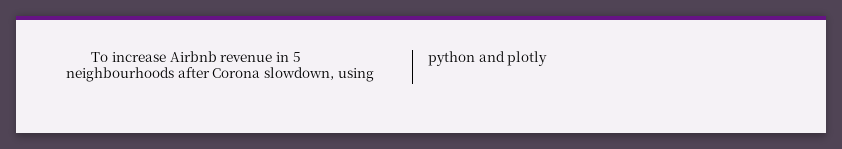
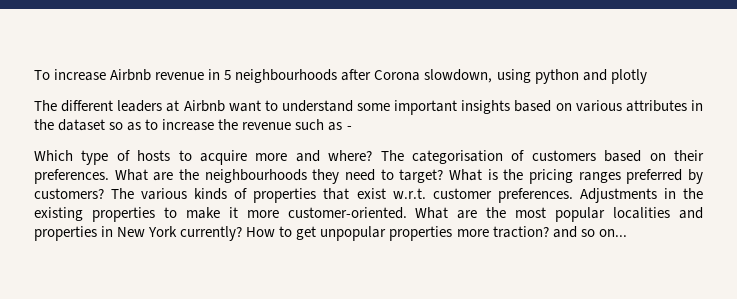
(548, 58) none -> [34,100,703,115] [34,119,352,131] [34,150,704,165] [34,169,703,184] [34,188,704,203] [34,207,703,222] [34,226,627,241] // The different leaders at Airbnb want to understand some important insights based on various attributes in the dataset so as to increase the revenue such as - // Which type of hosts to acquire more and where? The categorisation of customers based on their preferences. What are the neighbourhoods they need to target? What is the pricing ranges preferred by customers? The various kinds of properties that exist w.r.t. customer preferences. Adjustments in the existing properties to make it more customer-oriented. What are the most popular localities and properties in New York currently? How to get unpopular properties more traction? and so on...

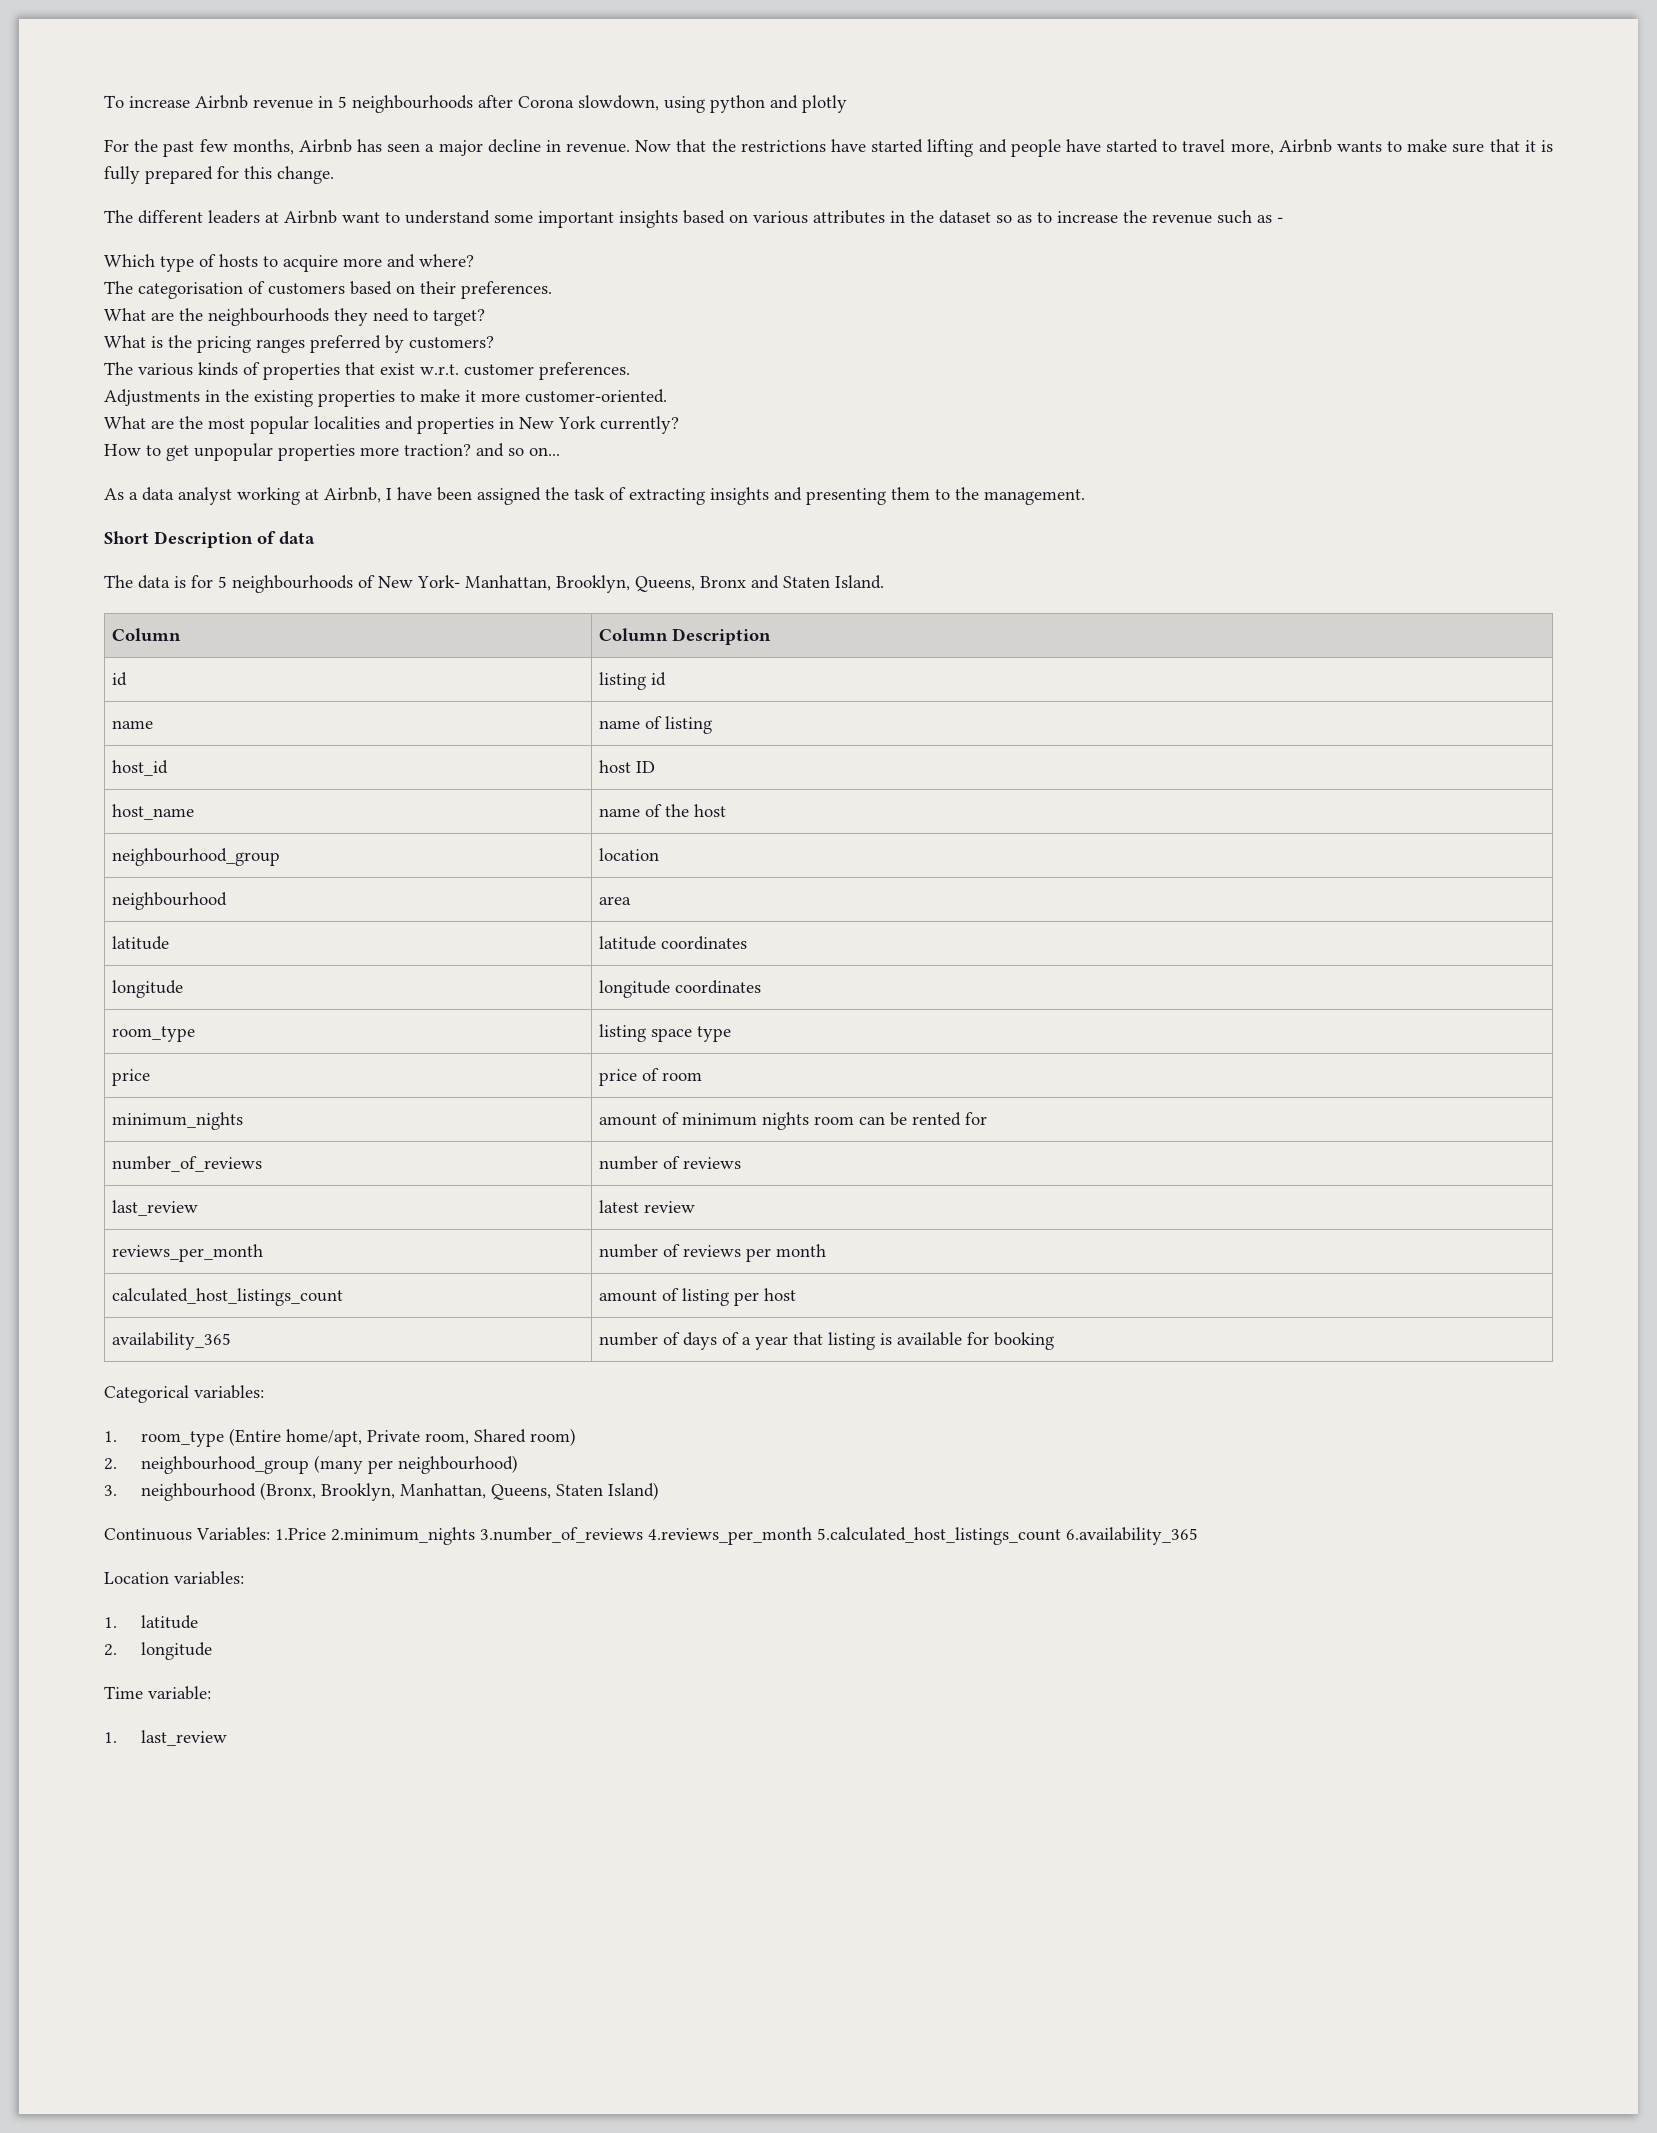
(647, 76) none -> [104,139,1554,157] [104,166,334,184] // For the past few months, Airbnb has seen a major decline in revenue. Now that the restrictions have started lifting and people have started to travel more, Airbnb wants to make sure that it is fully prepared for this change.
(373, 155) none -> (474, 260) //
(109, 176) none -> (552, 290) //
(444, 176) none -> (485, 317) //
(104, 193) none -> (494, 342) //
(573, 195) none -> (630, 371) //
(407, 213) none -> (667, 396) //
(243, 233) none -> (679, 425) //
(627, 233) none -> [104,487,1085,505] [104,531,315,548] [104,575,884,593] [111,628,181,642] [598,628,771,645] [111,672,127,686] [598,672,666,690] [111,720,153,729] [598,716,712,734] [111,760,168,776] [598,760,655,773] [111,804,194,820] [598,804,726,817] [111,848,280,866] [598,848,659,861] [111,892,227,910] [598,896,631,905] [111,936,169,950] [598,936,747,950] [111,980,183,998] [598,980,761,998] [111,1026,195,1042] [598,1024,731,1042] [111,1069,150,1086] [598,1068,702,1086] [111,1112,243,1130] [598,1112,987,1130] [111,1156,262,1172] [598,1156,741,1170] [111,1200,198,1216] [598,1200,695,1213] [111,1244,263,1262] [598,1244,826,1262] [111,1288,343,1306] [598,1288,796,1306] [111,1332,231,1350] [598,1332,1054,1350] [104,1385,264,1403] [104,1428,576,1447] [104,1455,518,1474] [104,1482,659,1501] [104,1527,1198,1545] [104,1571,244,1585] [104,1615,198,1629] [104,1642,212,1660] [104,1686,211,1700] [104,1730,227,1746] // As a data analyst working at Airbnb, I have been assigned the task of extracting insights and presenting them to the management. // Short Description of data // The data is for 5 neighbourhoods of New York- Manhattan, Brooklyn, Queens, Bronx and Staten Island. // Column | Column Description // id | listing id // name | name of listing // host_id | host ID // host_name | name of the host // neighbourhood_group | location // neighbourhood | area // latitude | latitude coordinates // longitude | longitude coordinates // room_type | listing space type // price | price of room // minimum_nights | amount of minimum nights room can be rented for // number_of_reviews | number of reviews // last_review | latest review // reviews_per_month | number of reviews per month // calculated_host_listings_count | amount of listing per host // availability_365 | number of days of a year that listing is available for booking // Categorical variables: // 1. room_type (Entire home/apt, Private room, Shared room) // 2. neighbourhood_group (many per neighbourhood) // 3. neighbourhood (Bronx, Brooklyn, Manhattan, Queens, Staten Island) // Continuous Variables: 1.Price 2.minimum_nights 3.number_of_reviews 4.reviews_per_month 5.calculated_host_listings_count 6.availability_365 // Location variables: // 1. latitude // 2. longitude // Time variable: // 1. last_review

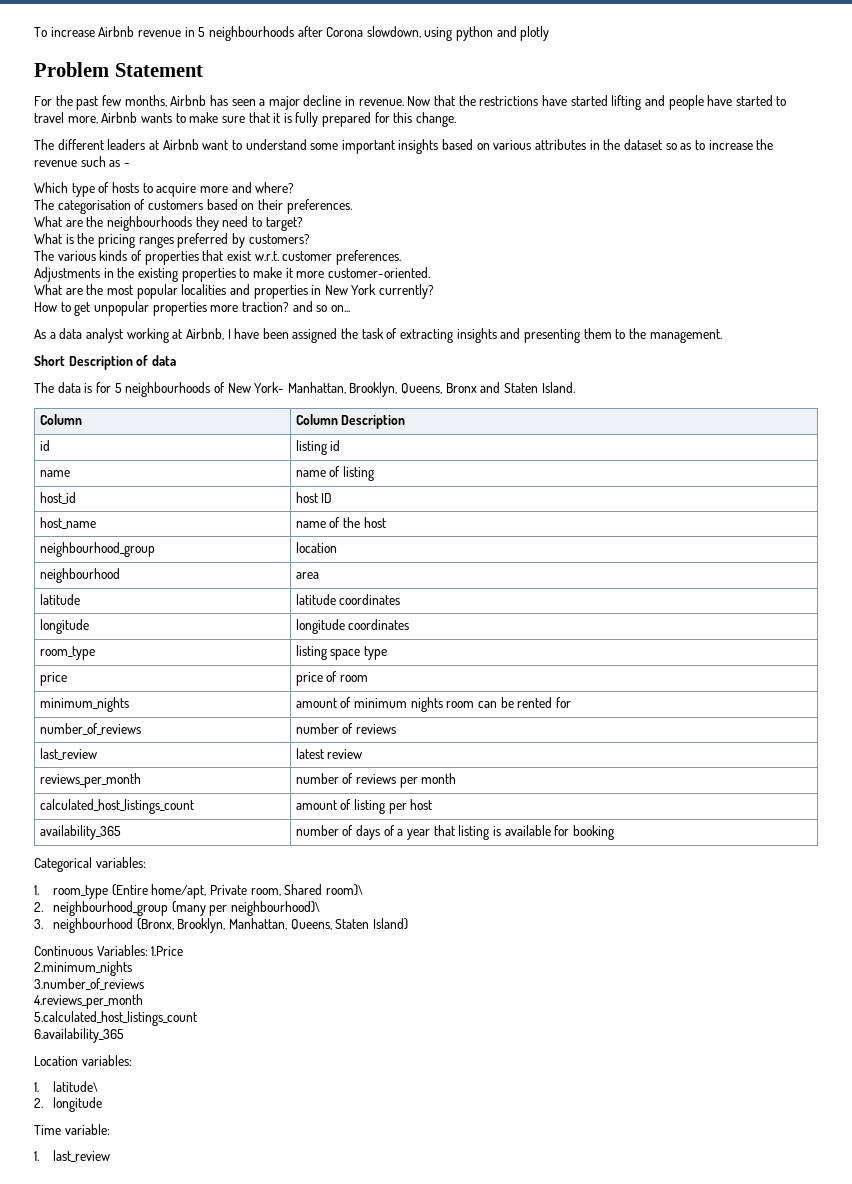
(847, 104) none -> [34,62,203,77] // Problem Statement
[529,1428,576,1446] room) -> [325,884,363,896] room)\
[397,1455,518,1474] neighbourhood) -> [230,901,320,916] neighbourhood)\
(326, 1534) none -> (184, 951) //
(475, 1536) none -> (132, 968) //
(643, 1535) none -> (144, 984) //
(812, 1536) none -> (143, 1001) //
(1061, 1536) none -> (197, 1018) //
[140,1615,198,1629] latitude -> [53,1081,99,1092] latitude\

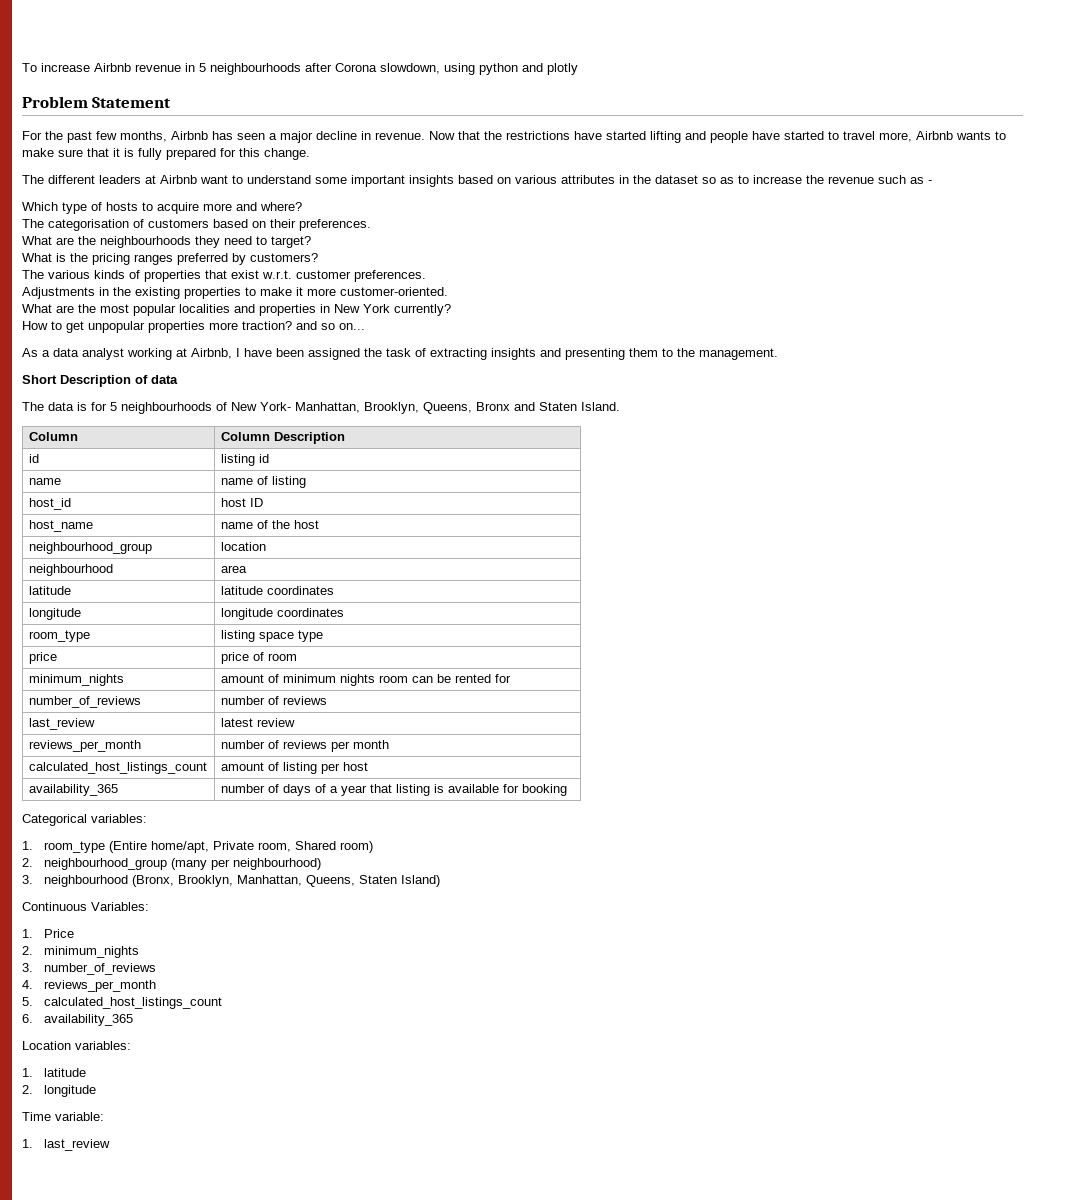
[325,884,363,896] room)\ -> [340,841,374,853] room)
[230,901,320,916] neighbourhood)\ -> [233,858,322,870] neighbourhood)
[151,946,184,956] [34,961,132,976] [34,978,144,990] [34,994,143,1009] [34,1011,197,1026] [34,1028,124,1043] 1.Price // 2.minimum_nights // 3.number_of_reviews // 4.reviews_per_month // 5.calculated_host_listings_count // 6.availability_365 -> [22,929,75,938] [22,946,140,958] [22,963,157,975] [22,980,157,992] [22,997,223,1009] [22,1014,134,1026] // 1. Price // 2. minimum_nights // 3. number_of_reviews // 4. reviews_per_month // 5. calculated_host_listings_count // 6. availability_365
[53,1081,99,1092] latitude\ -> [44,1068,87,1077] latitude

